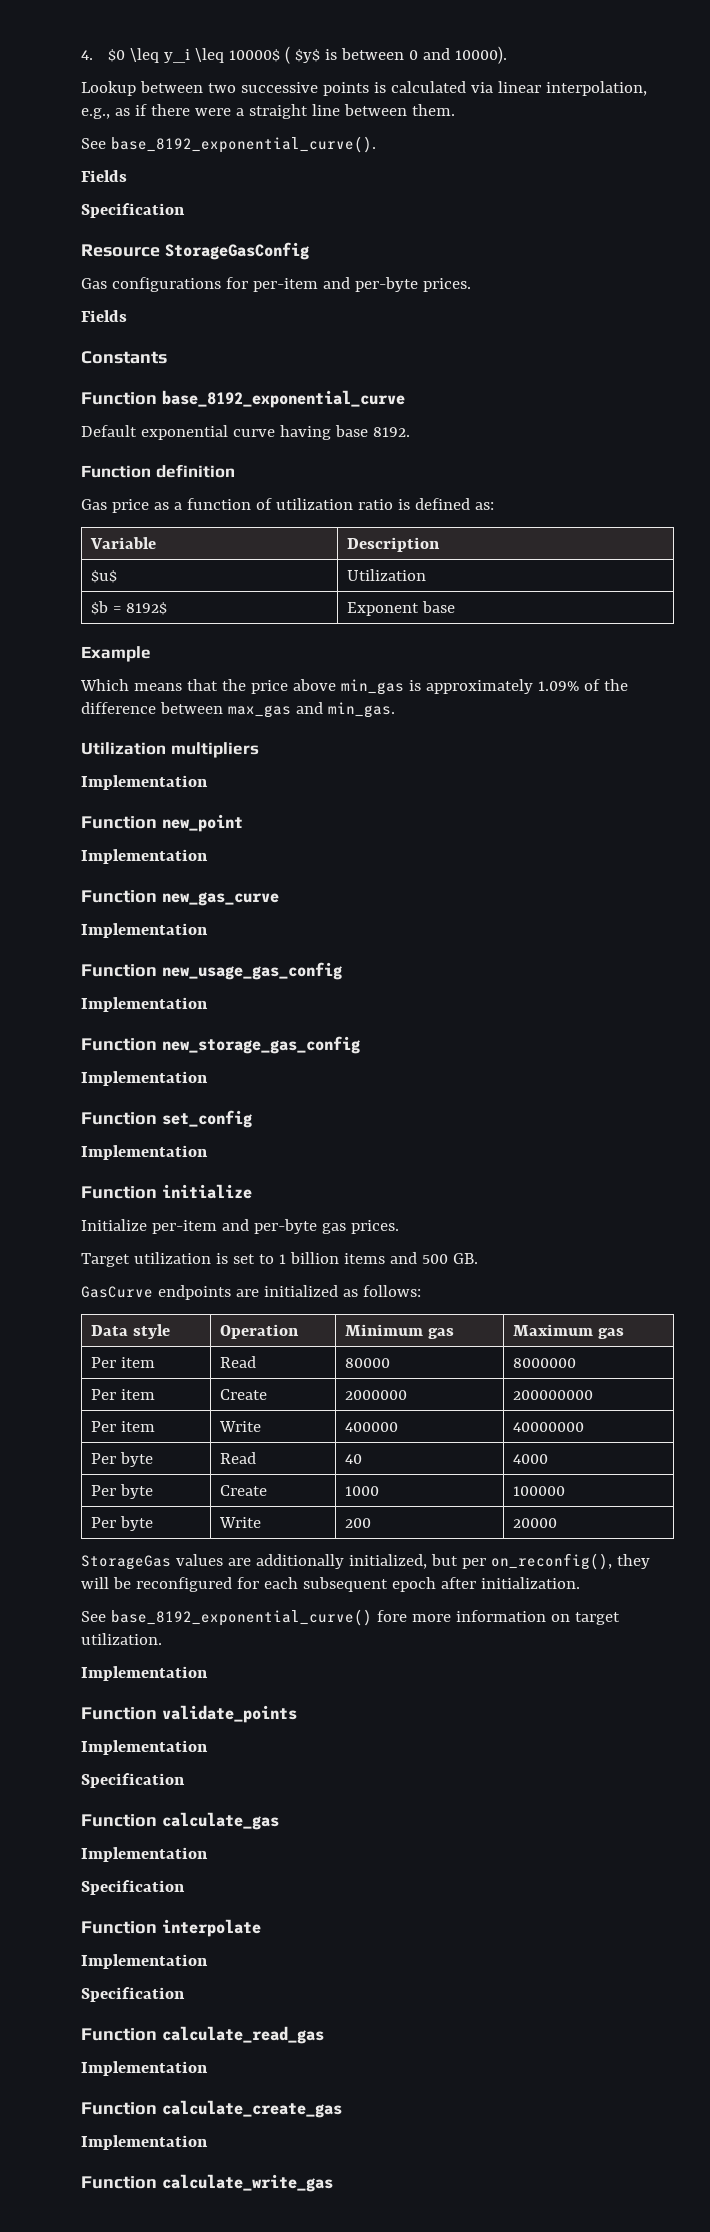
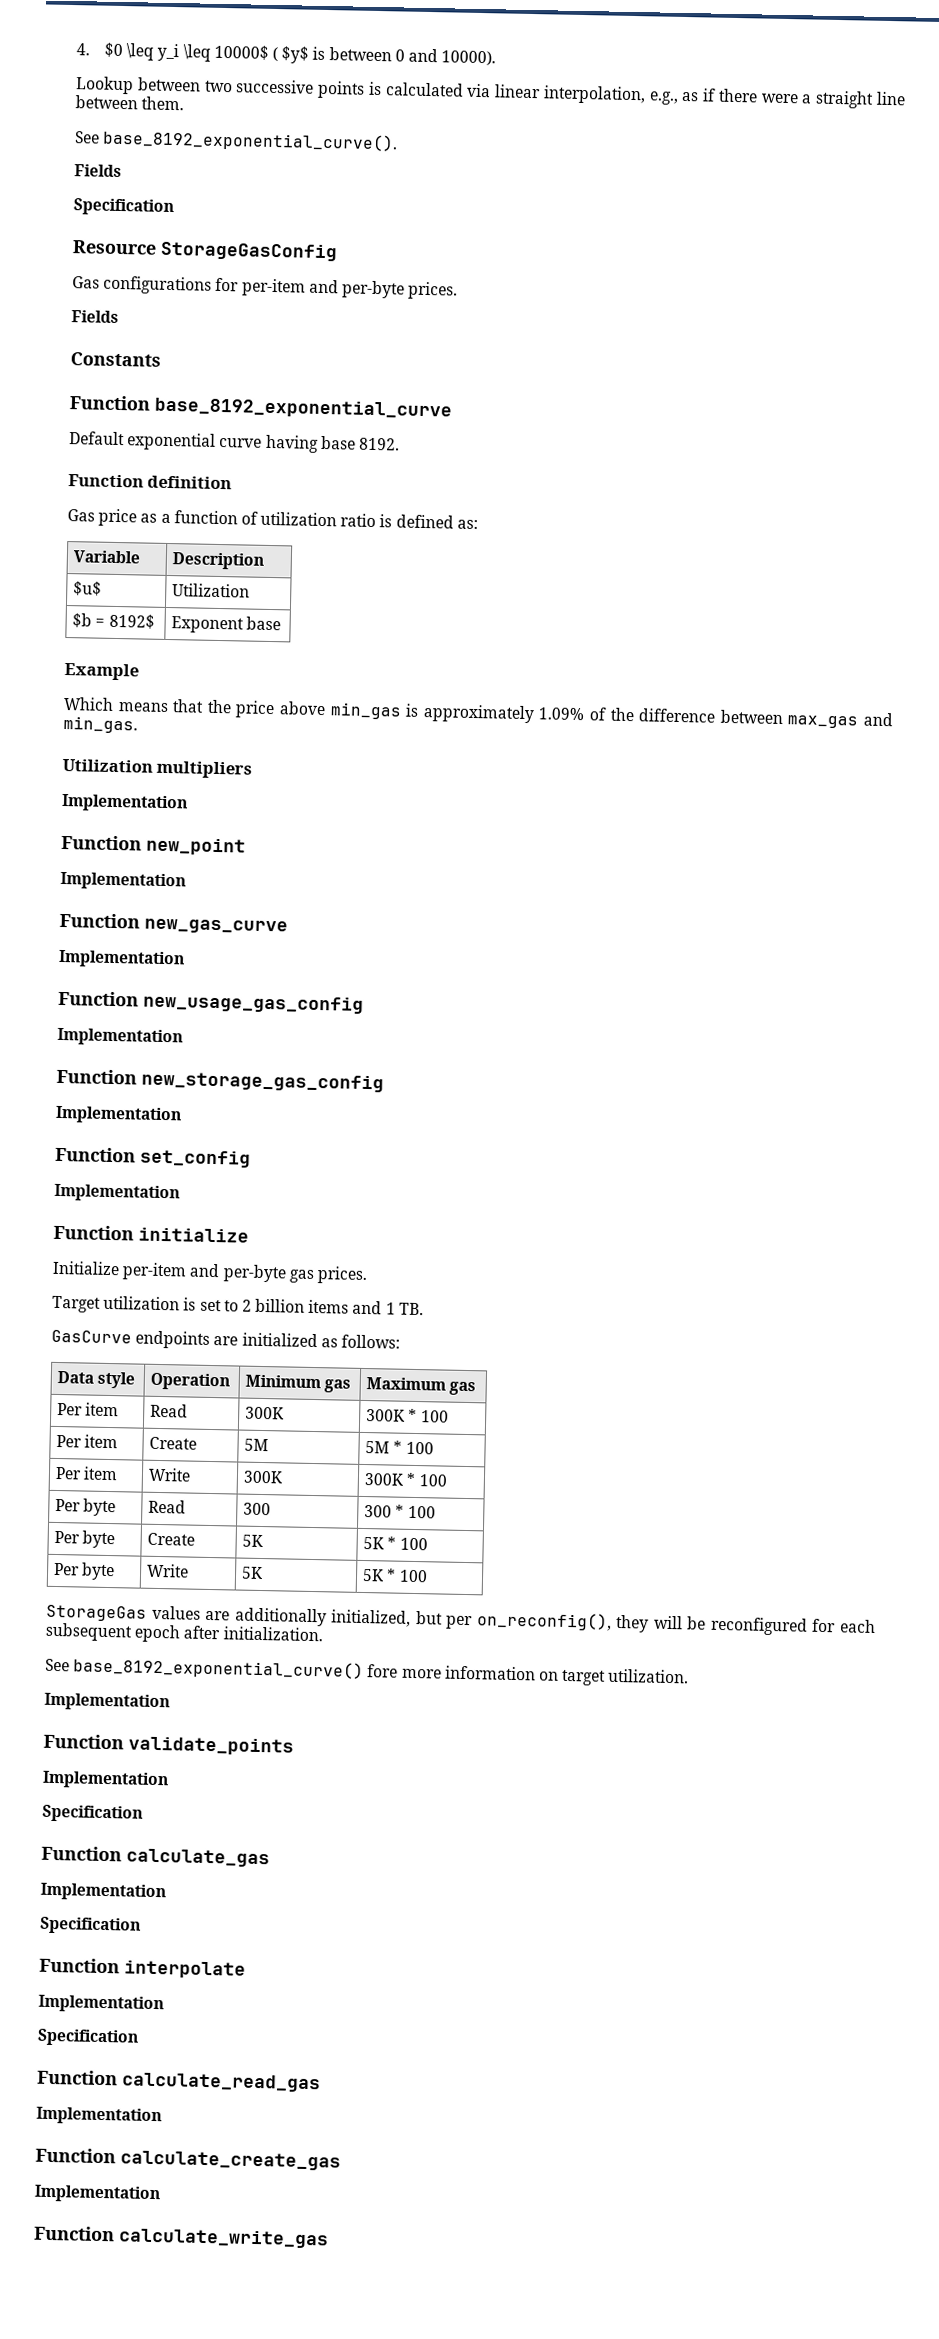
[278,1254,286,1264] 1 -> [241,1299,252,1312] 2
[421,1253,478,1264] 500 GB. -> [385,1302,424,1316] 1 TB.
[344,1358,390,1368] [512,1358,576,1368] 80000 | 8000000 -> [245,1406,286,1420] [366,1408,449,1423] 300K | 300K * 100
[344,1390,407,1400] [512,1390,593,1400] 2000000 | 200000000 -> [244,1438,270,1452] [365,1440,434,1455] 5M | 5M * 100
[344,1422,398,1432] [512,1422,584,1432] 400000 | 40000000 -> [243,1470,285,1484] [364,1472,448,1487] 300K | 300K * 100
[344,1454,362,1464] [512,1454,548,1464] 40 | 4000 -> [243,1502,272,1516] [364,1504,436,1519] 300 | 300 * 100
[344,1486,379,1496] [512,1486,565,1496] 1000 | 100000 -> [242,1534,265,1548] [363,1536,428,1551] 5K | 5K * 100
[344,1518,371,1528] [512,1518,557,1528] 200 | 20000 -> [241,1566,265,1580] [362,1568,428,1583] 5K | 5K * 100

